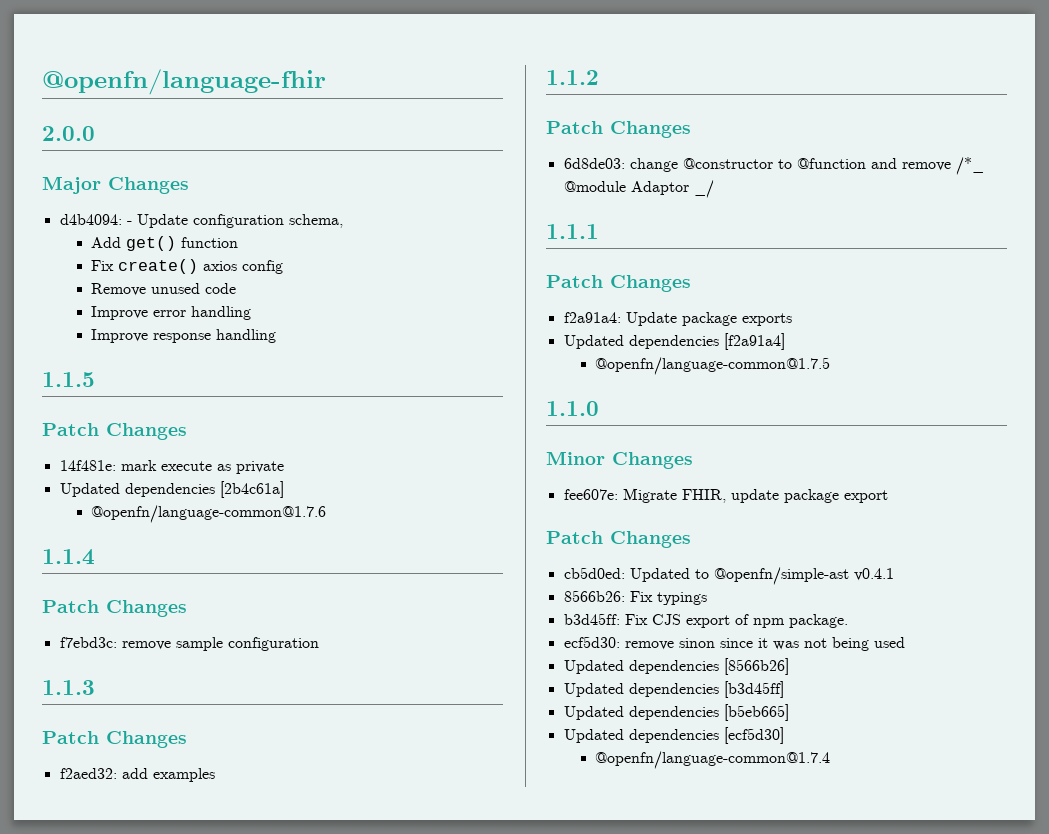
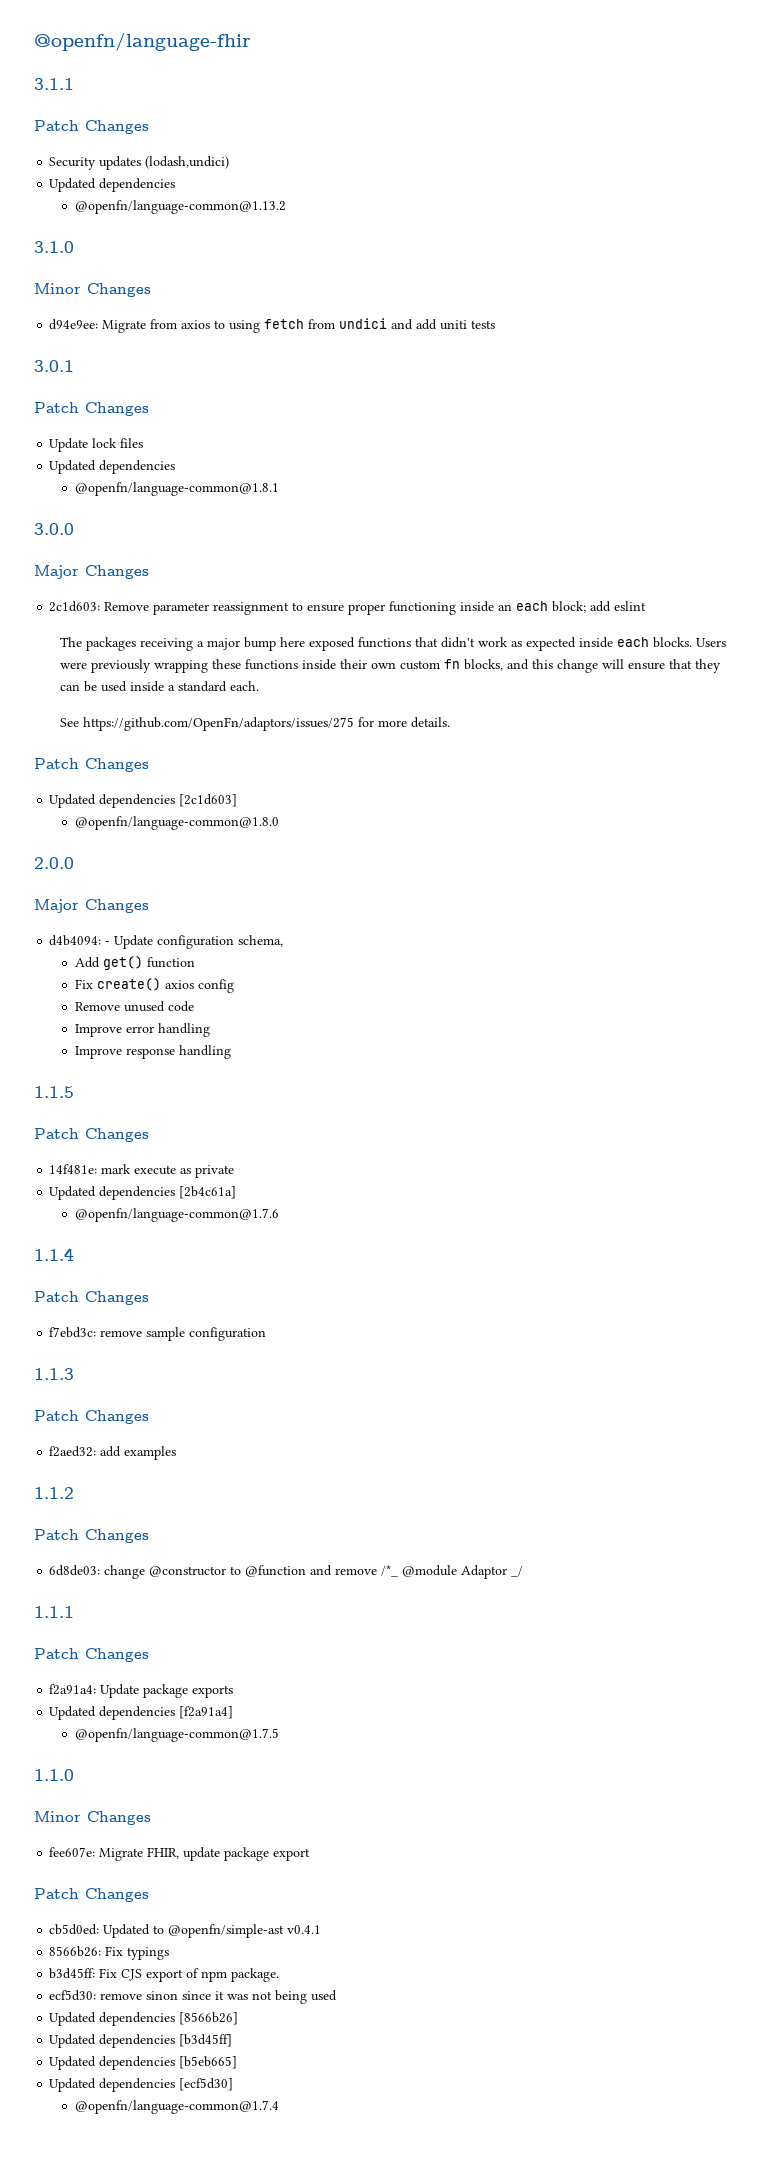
(326, 82) none -> [34,78,74,90] [34,120,149,134] [49,156,230,170] [49,178,176,192] [75,200,287,214] [34,241,74,253] [34,283,151,297] [49,318,496,333] [34,360,74,372] [34,402,149,416] [49,438,144,452] [49,460,176,474] [75,482,280,496] [34,523,74,535] [34,565,149,579] [49,601,647,615] [59,637,726,651] [59,659,721,673] [59,681,259,692] [59,717,450,731] [34,758,149,772] [49,794,238,808] [75,816,280,830] // 3.1.1 // Patch Changes // Security updates (lodash,undici) // Updated dependencies // @openfn/language-common@1.13.2 // 3.1.0 // Minor Changes // d94e9ee: Migrate from axios to using fetch from undici and add uniti tests // 3.0.1 // Patch Changes // Update lock files // Updated dependencies // @openfn/language-common@1.8.1 // 3.0.0 // Major Changes // 2c1d603: Remove parameter reassignment to ensure proper functioning inside an each block; add eslint // The packages receiving a major bump here exposed functions that didn't work as expected inside each blocks. Users were previously wrapping these functions inside their own custom fn blocks, and this change will ensure that they can be used inside a standard each. // See https://github.com/OpenFn/adaptors/issues/275 for more details. // Patch Changes // Updated dependencies [2c1d603] // @openfn/language-common@1.8.0

